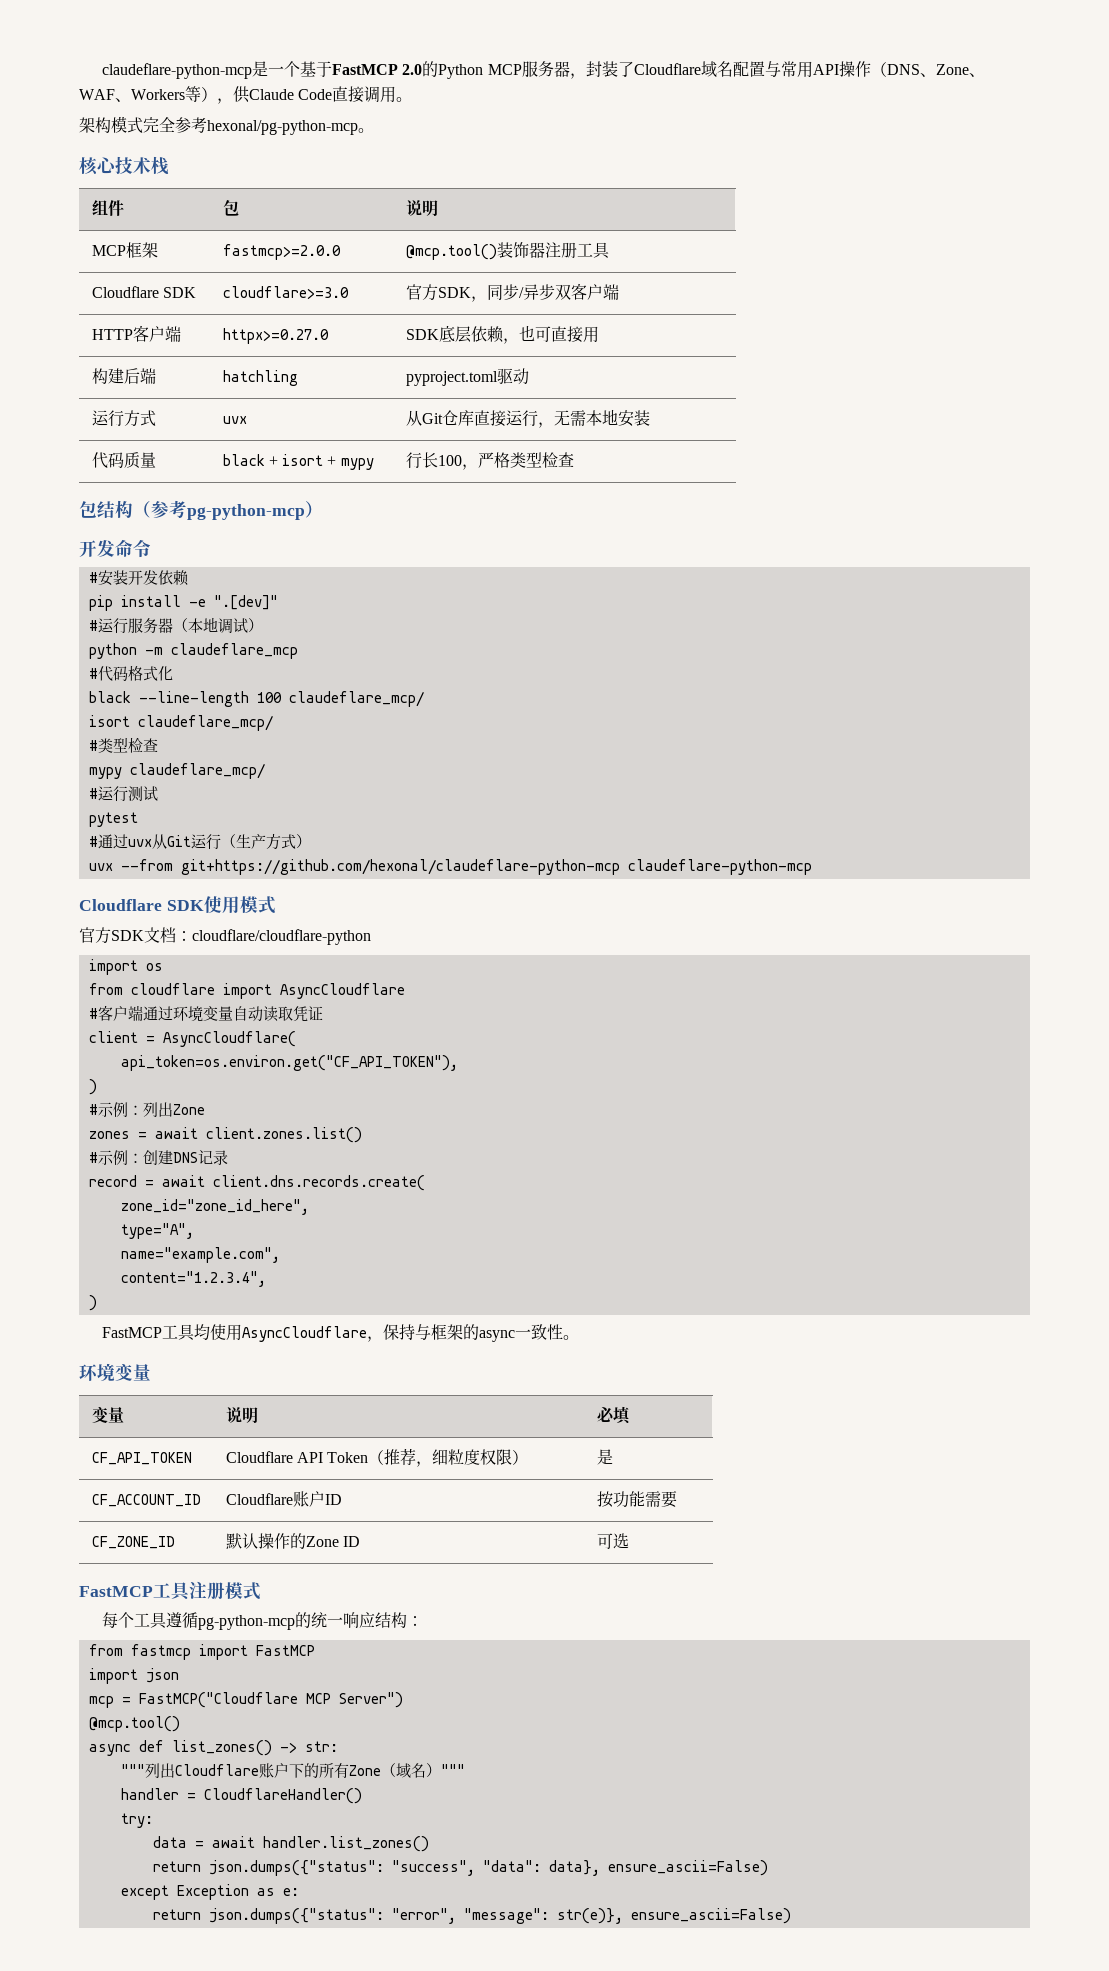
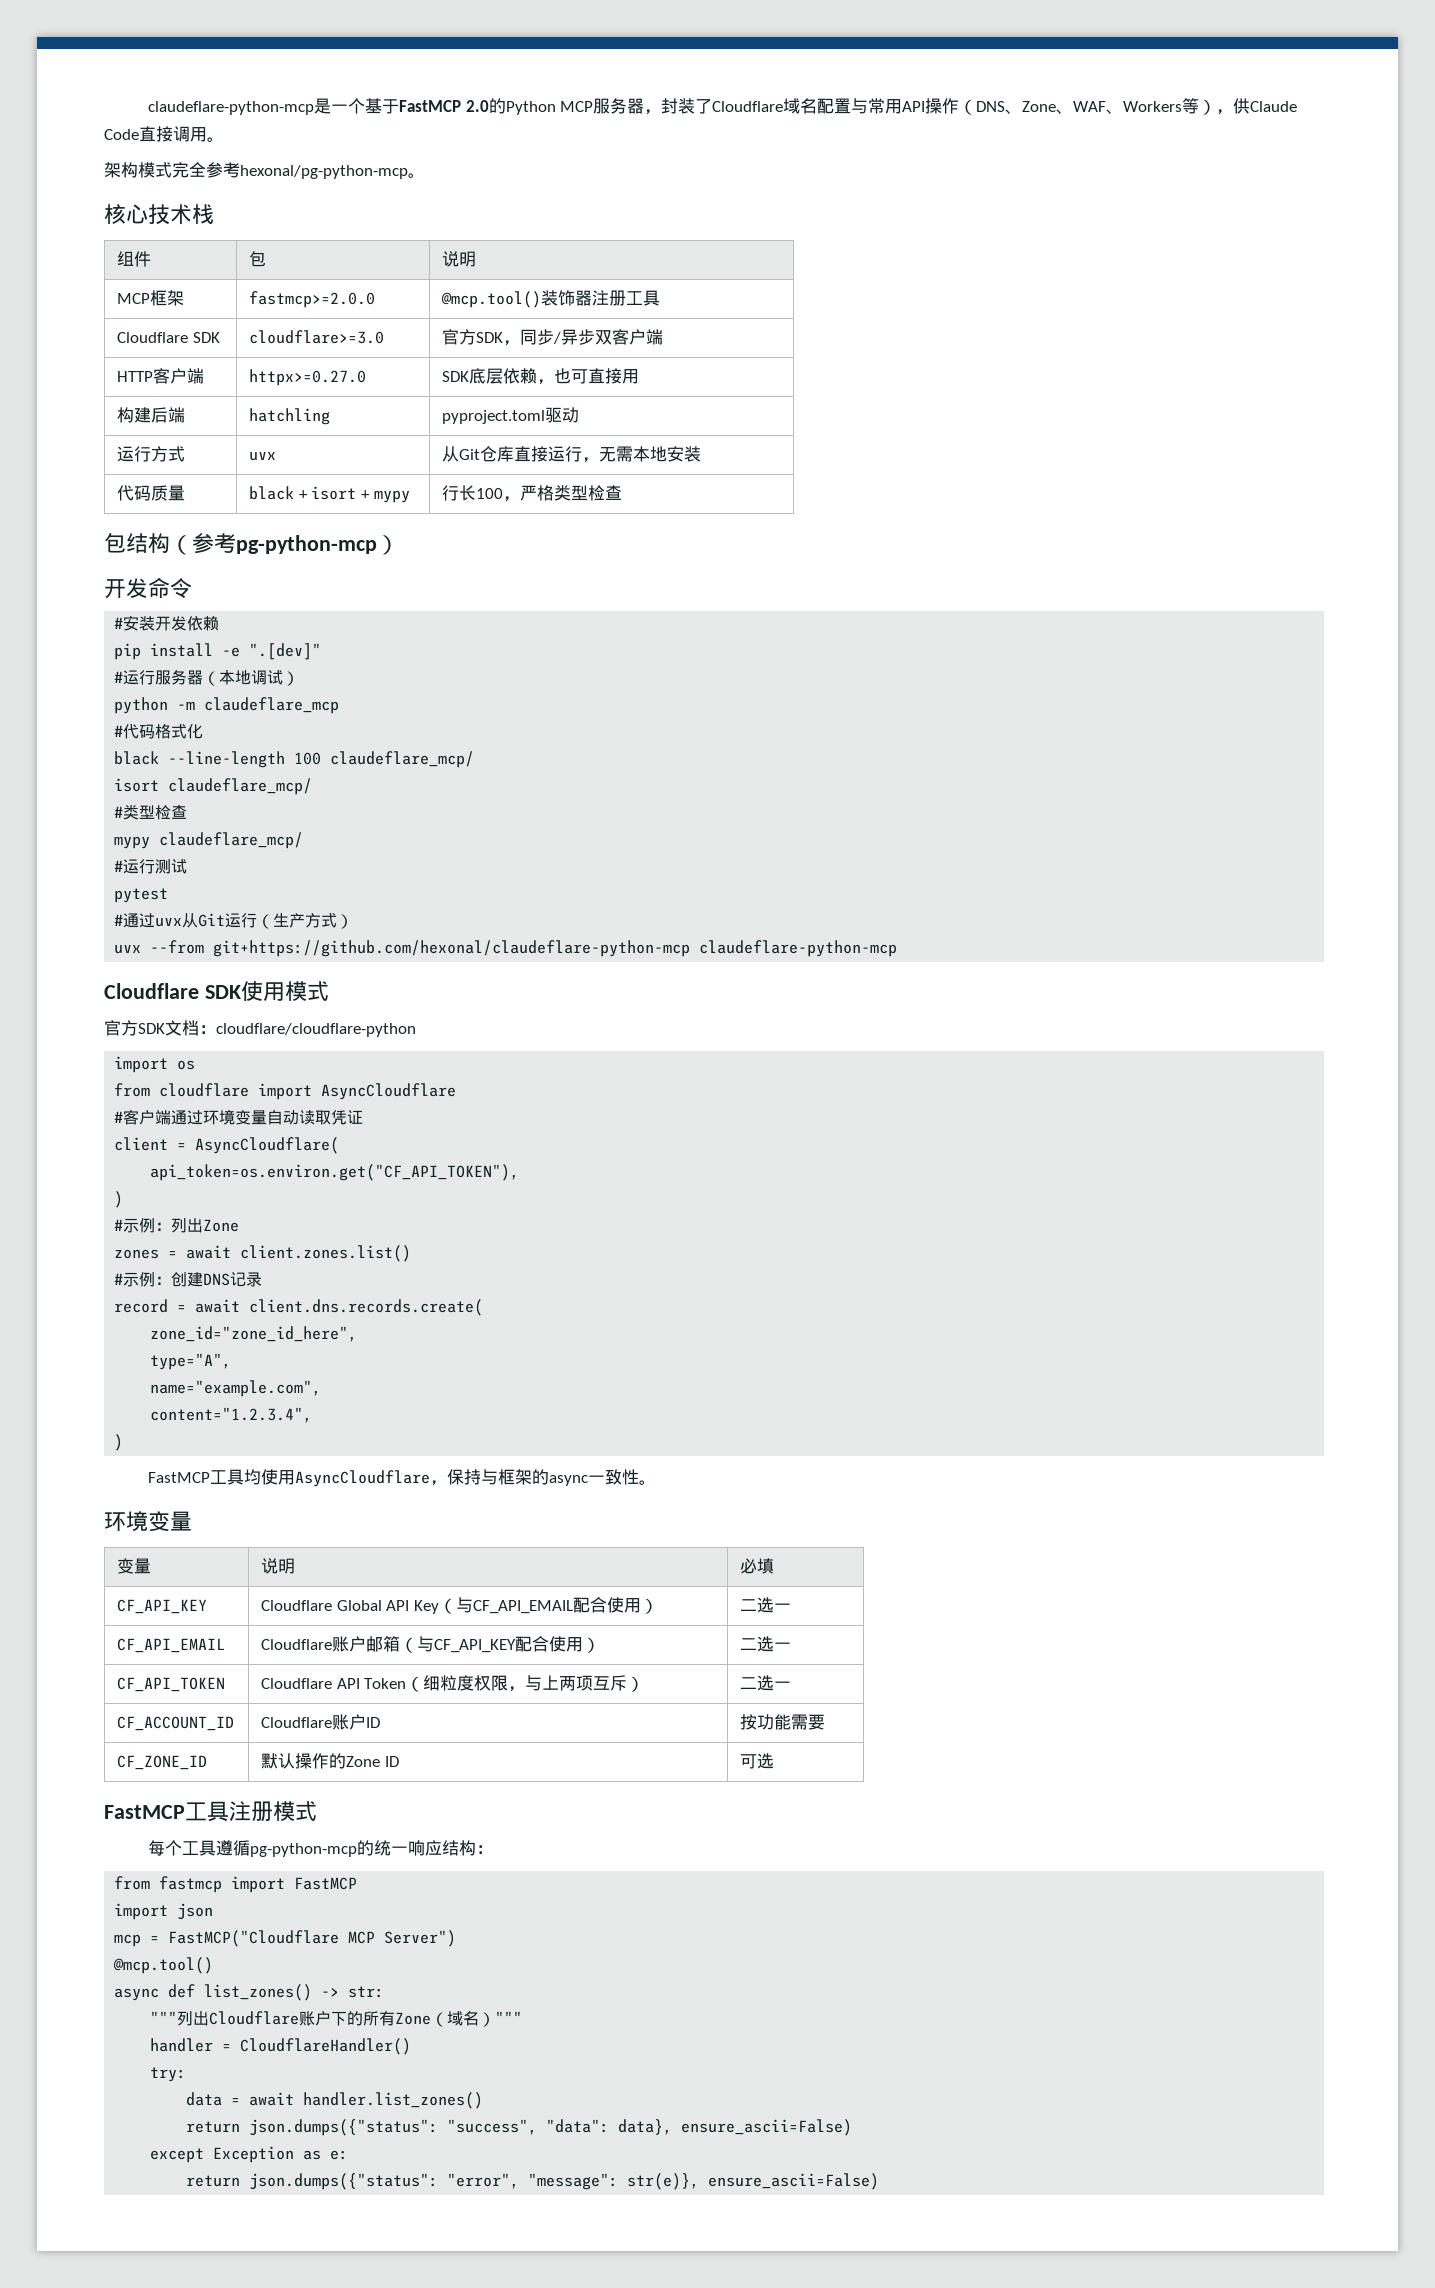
(632, 1415) none -> [117,1599,208,1614] [261,1597,658,1614] [740,1597,792,1613] [117,1638,226,1653] [261,1636,601,1653] [740,1636,792,1652] // CF_API_KEY | Cloudflare Global API Key（与CF_API_EMAIL配合使用） | 二选一 // CF_API_EMAIL | Cloudflare账户邮箱（与CF_API_KEY配合使用） | 二选一
[384,1448,433,1467] 推荐， -> (424, 1684) none
[512,1450,529,1465] [596,1449,613,1465] ） | 是 -> [508,1675,645,1692] [740,1675,792,1691] ，与上两项互斥） | 二选一

